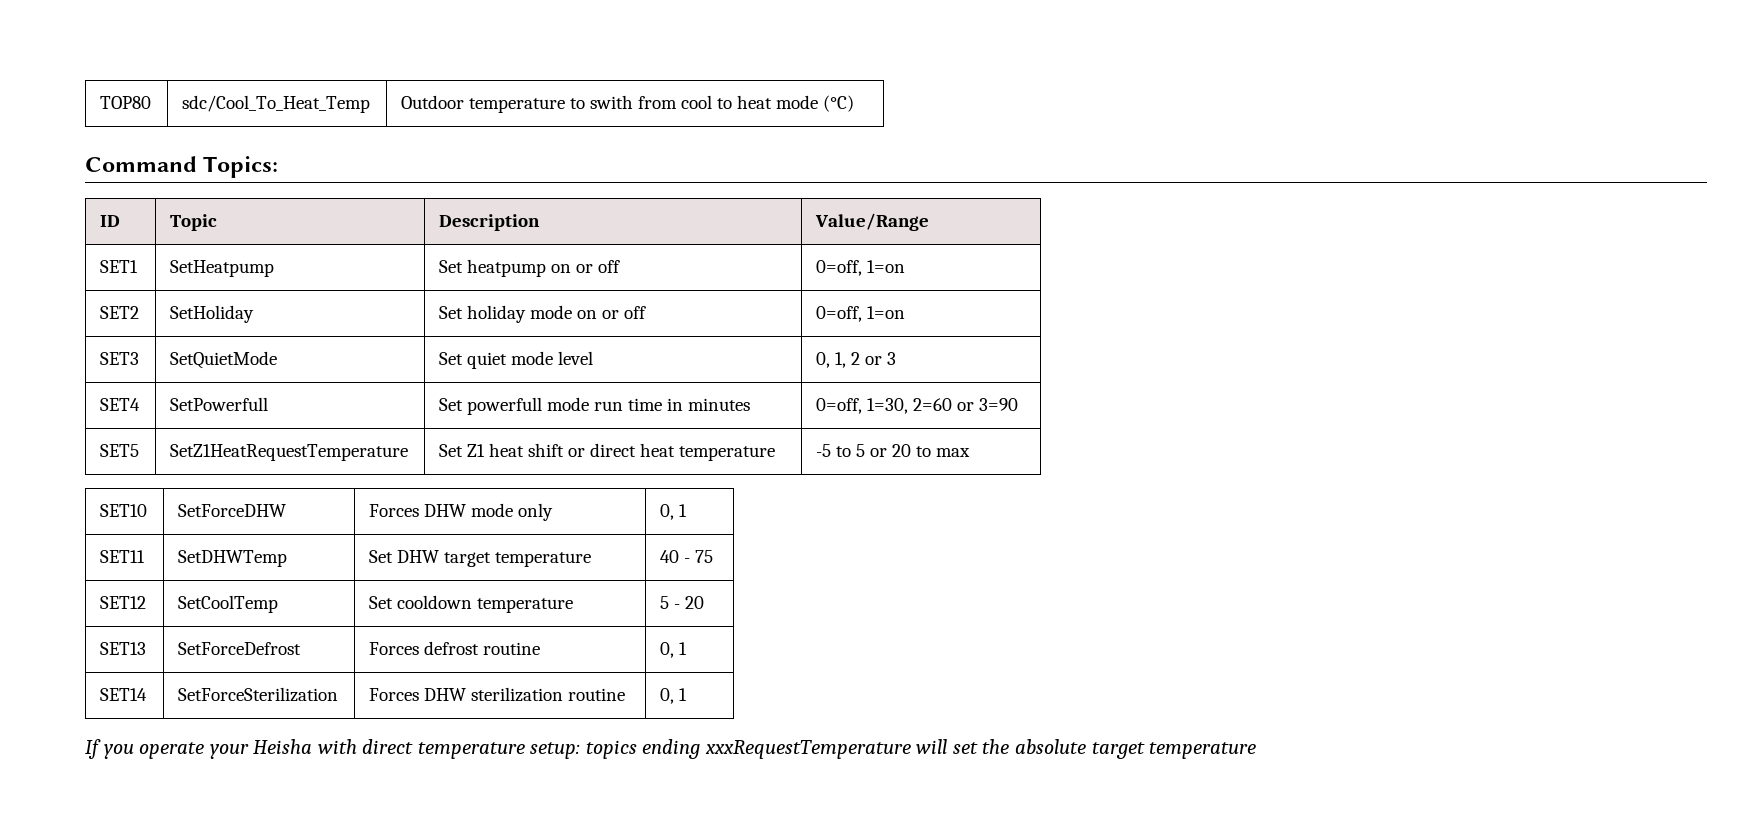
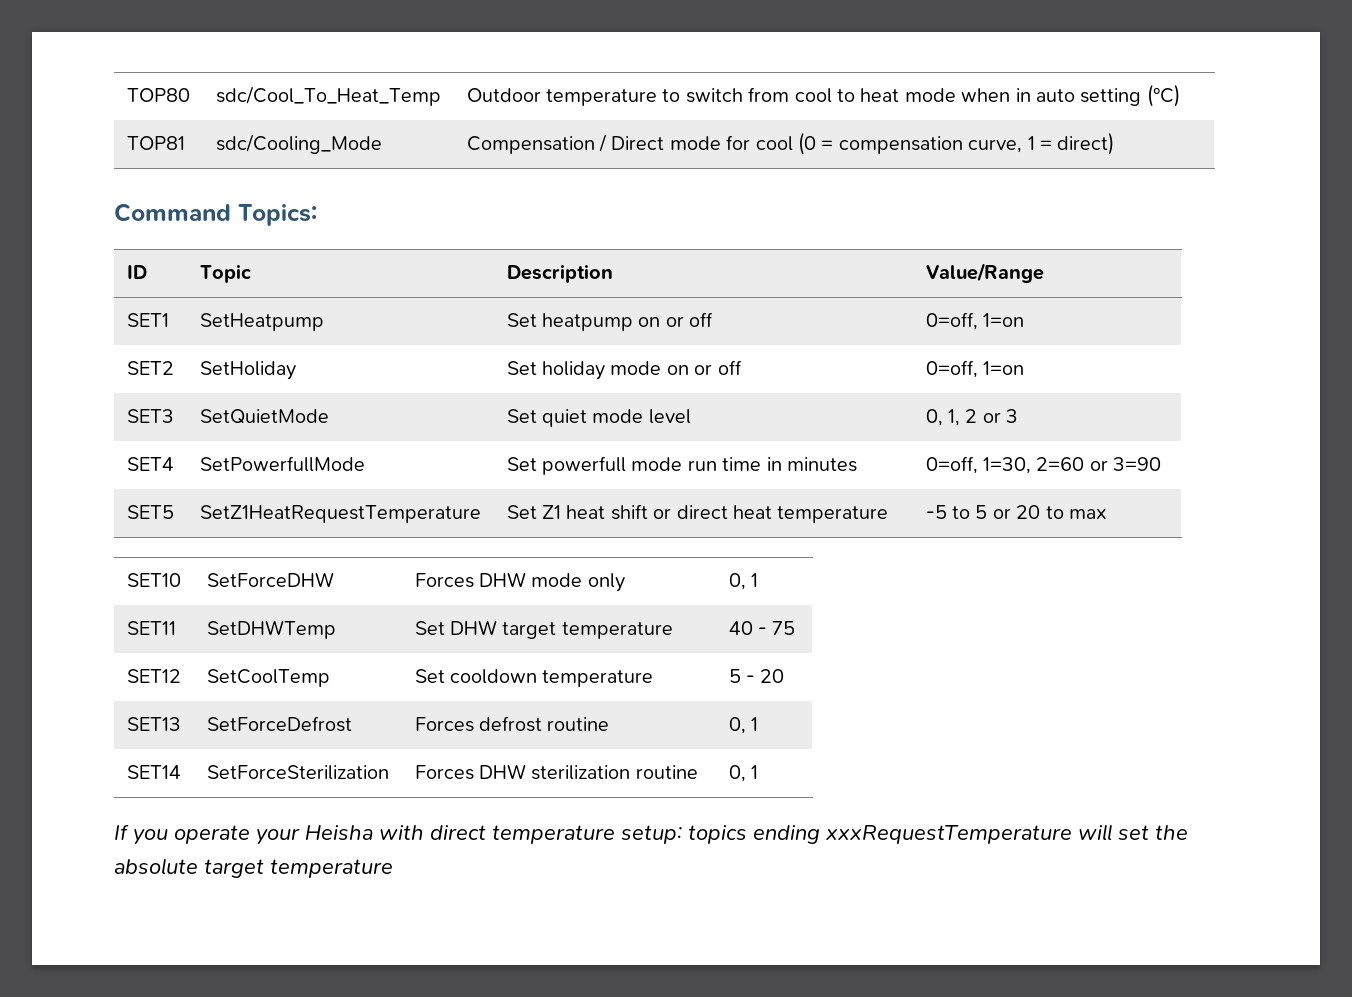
[590,95,634,109] swith -> [685,88,743,103] switch
[823,95,855,112] (°C) -> [961,84,1180,107] [126,136,185,150] [215,134,382,154] [466,132,1115,155] when in auto setting (°C) // TOP81 | sdc/Cooling_Mode | Compensation / Direct mode for cool (0 = compensation curve, 1 = direct)
[170,397,269,411] SetPowerfull -> [199,456,365,472] SetPowerfullMode

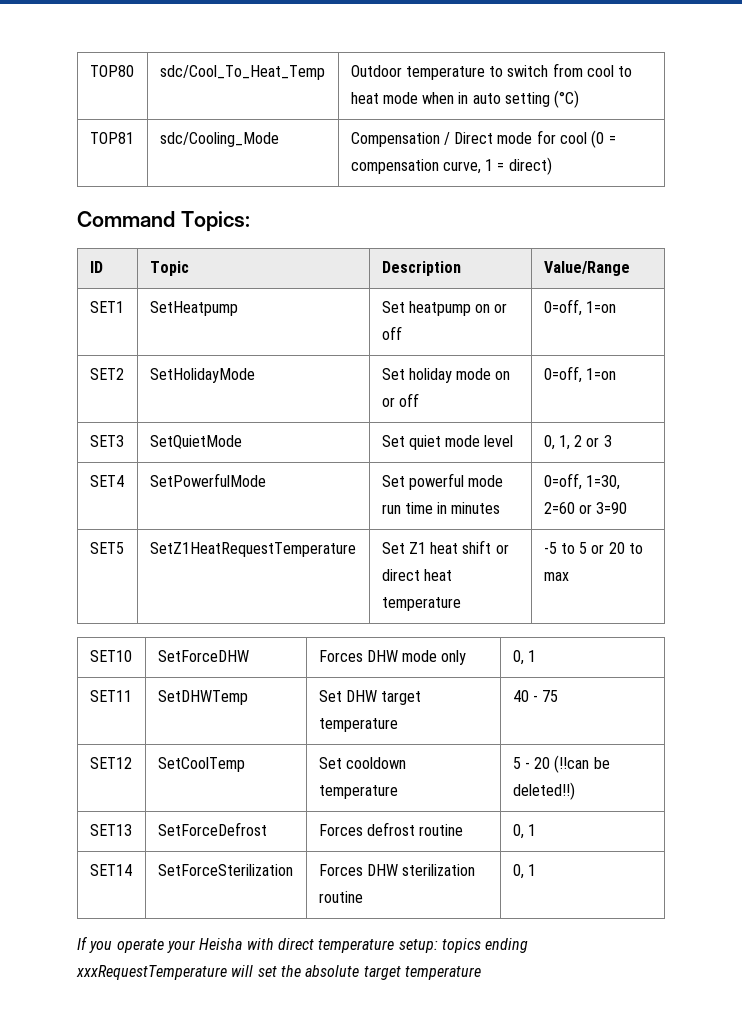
[199,361,296,380] SetHoliday -> [149,368,255,383] SetHolidayMode
[199,456,365,472] [506,456,626,475] SetPowerfullMode | Set powerfull -> [149,473,266,487] [381,473,464,490] SetPowerfulMode | Set powerful
(785, 676) none -> [554,755,610,773] [512,782,575,800] (!!can be deleted!!)

